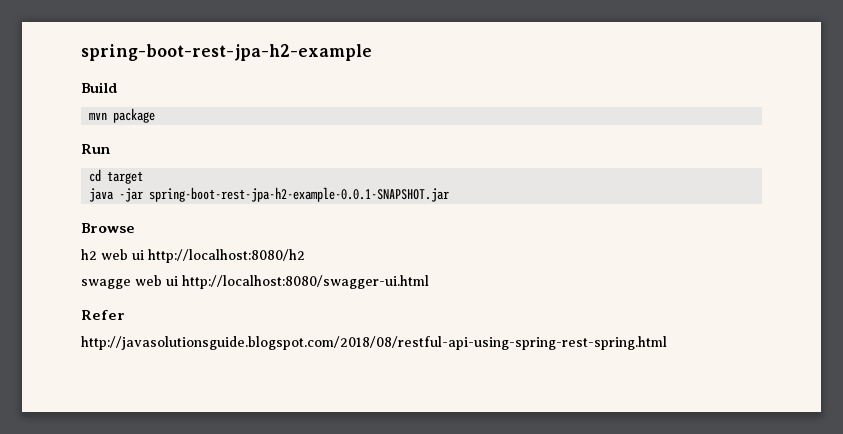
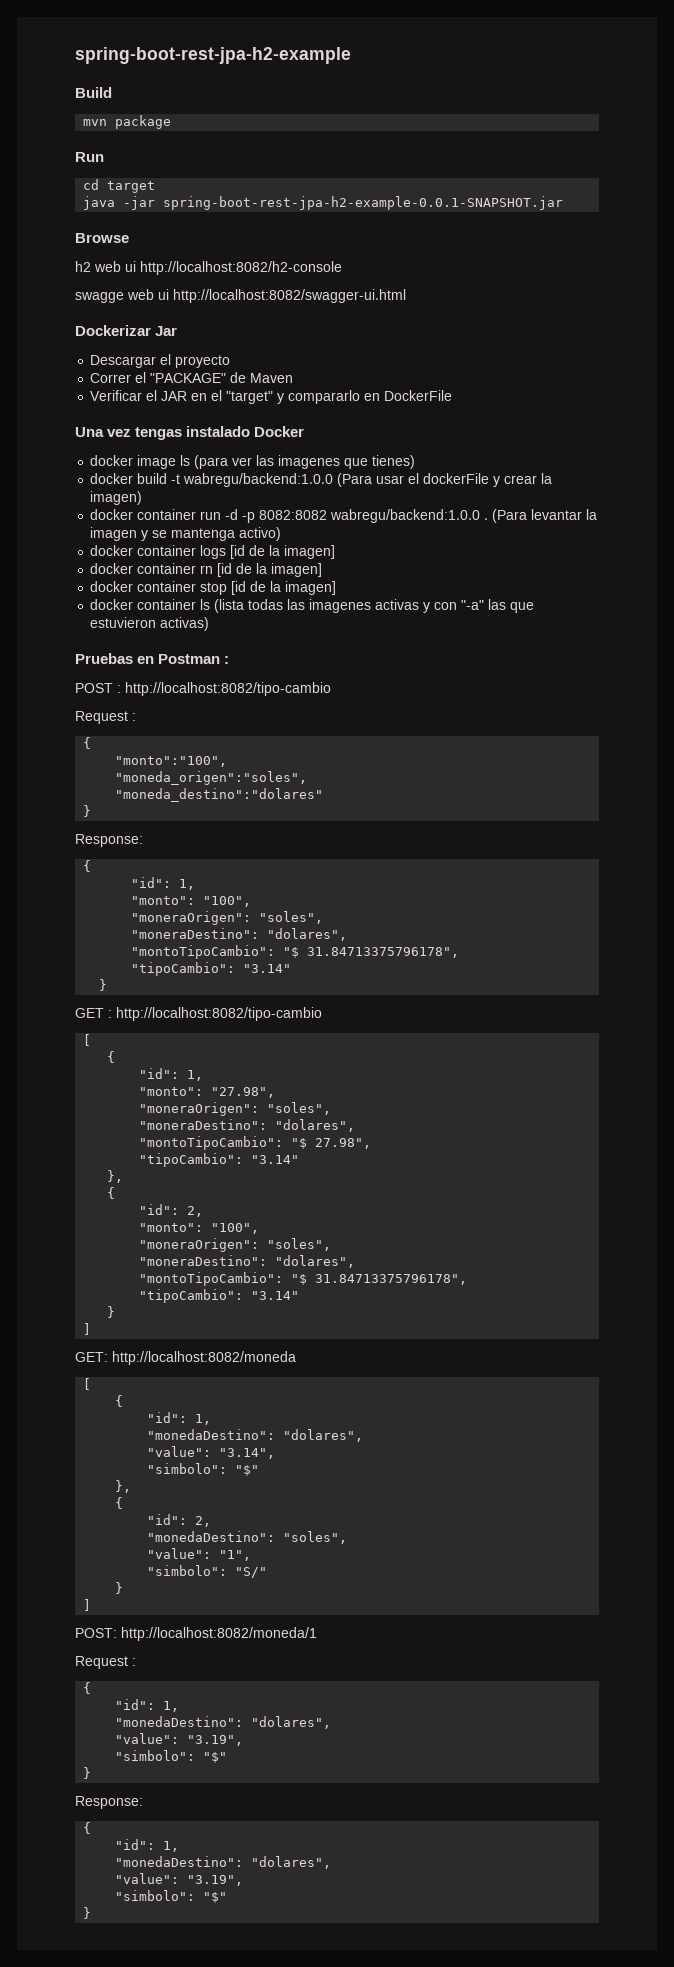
[148,249,305,263] http://localhost:8080/h2 -> [140,261,342,275] http://localhost:8082/h2-console
[182,275,429,289] [81,310,125,320] [81,336,667,350] http://localhost:8080/swagger-ui.html // Refer // http://javasolutionsguide.blogspot.com/2018/08/restful-api-using-spring-rest-spring.html -> [173,289,406,303] [75,325,178,336] [90,354,231,368] [90,372,294,383] [90,390,453,404] [75,426,305,440] [90,455,416,469] [90,473,553,487] [90,491,143,505] [90,509,598,523] [90,527,282,541] [90,545,336,559] [90,563,323,577] [90,581,337,595] [90,599,535,613] [90,617,210,631] [75,653,230,664] [75,682,331,696] [75,711,136,724] [83,737,92,749] [115,756,228,767] [115,771,308,785] [115,788,324,802] [83,805,92,817] [75,834,143,847] [83,860,92,872] [131,877,196,890] [131,896,252,907] [131,911,324,925] [131,928,348,941] [131,945,460,959] [131,962,292,976] [99,979,108,991] [75,1007,322,1021] [83,1034,92,1046] [107,1051,116,1063] [139,1068,204,1081] [139,1087,276,1098] [139,1102,332,1116] [139,1119,356,1132] [139,1136,372,1150] [139,1153,300,1167] [107,1170,124,1183] [107,1187,116,1199] [139,1204,204,1217] [139,1223,260,1234] [139,1238,332,1252] [139,1255,356,1268] [139,1272,468,1286] [139,1289,300,1303] [107,1306,116,1318] [83,1323,92,1335] [75,1351,296,1365] [83,1378,92,1390] [115,1395,124,1407] [147,1412,212,1425] [147,1429,364,1442] [147,1446,276,1459] [147,1463,260,1476] [115,1480,132,1493] [115,1497,124,1509] [147,1514,212,1527] [147,1531,348,1544] [147,1548,252,1561] [147,1565,268,1578] [115,1582,124,1594] [83,1599,92,1611] [75,1627,317,1641] [75,1656,136,1669] [83,1682,92,1694] [115,1699,180,1712] [115,1716,332,1729] [115,1733,244,1746] [115,1750,228,1763] [83,1767,92,1779] [75,1796,143,1809] [83,1822,92,1834] [115,1839,180,1852] [115,1856,332,1869] [115,1873,244,1886] [115,1890,228,1903] [83,1907,92,1919] http://localhost:8082/swagger-ui.html // Dockerizar Jar // Descargar el proyecto // Correr el "PACKAGE" de Maven // Verificar el JAR en el "target" y compararlo en DockerFile // Una vez tengas instalado Docker // docker image ls (para ver las imagenes que tienes) // docker build -t wabregu/backend:1.0.0 (Para usar el dockerFile y crear la imagen) // docker container run -d -p 8082:8082 wabregu/backend:1.0.0 . (Para levantar la imagen y se mantenga activo) // docker container logs [id de la imagen] // docker container rn [id de la imagen] // docker container stop [id de la imagen] // docker container ls (lista todas las imagenes activas y con "-a" las que estuvieron activas) // Pruebas en Postman : // POST : http://localhost:8082/tipo-cambio // Request : // { // "monto":"100", // "moneda_origen":"soles", // "moneda_destino":"dolares" // } // Response: // { // "id": 1, // "monto": "100", // "moneraOrigen": "soles", // "moneraDestino": "dolares", // "montoTipoCambio": "$ 31.84713375796178", // "tipoCambio": "3.14" // } // GET : http://localhost:8082/tipo-cambio // [ // { // "id": 1, // "monto": "27.98", // "moneraOrigen": "soles", // "moneraDestino": "dolares", // "montoTipoCambio": "$ 27.98", // "tipoCambio": "3.14" // }, // { // "id": 2, // "monto": "100", // "moneraOrigen": "soles", // "moneraDestino": "dolares", // "montoTipoCambio": "$ 31.84713375796178", // "tipoCambio": "3.14" // } // ] // GET: http://localhost:8082/moneda // [ // { // "id": 1, // "monedaDestino": "dolares", // "value": "3.14", // "simbolo": "$" // }, // { // "id": 2, // "monedaDestino": "soles", // "value": "1", // "simbolo": "S/" // } // ] // POST: http://localhost:8082/moneda/1 // Request : // { // "id": 1, // "monedaDestino": "dolares", // "value": "3.19", // "simbolo": "$" // } // Response: // { // "id": 1, // "monedaDestino": "dolares", // "value": "3.19", // "simbolo": "$" // }

